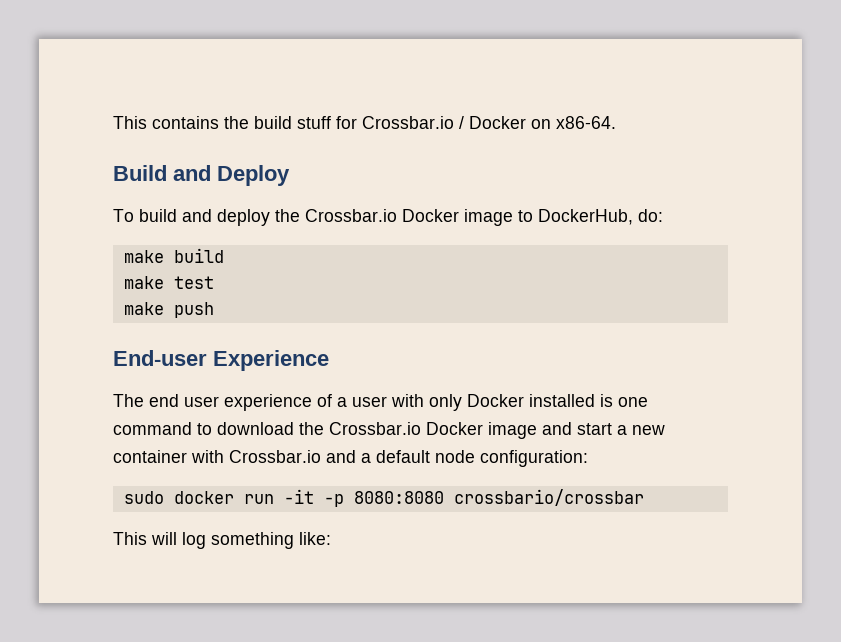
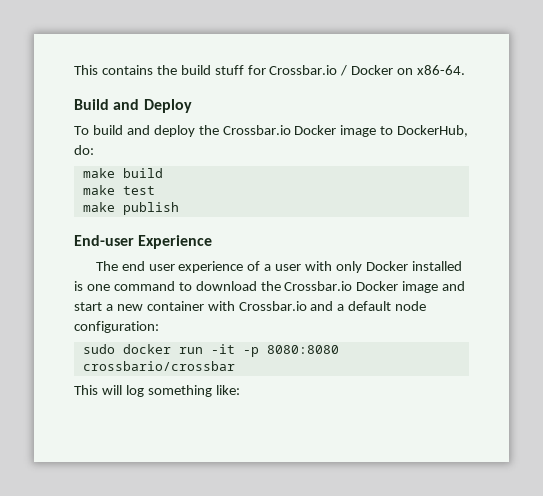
[173,302,214,318] push -> [122,202,179,215] publish

